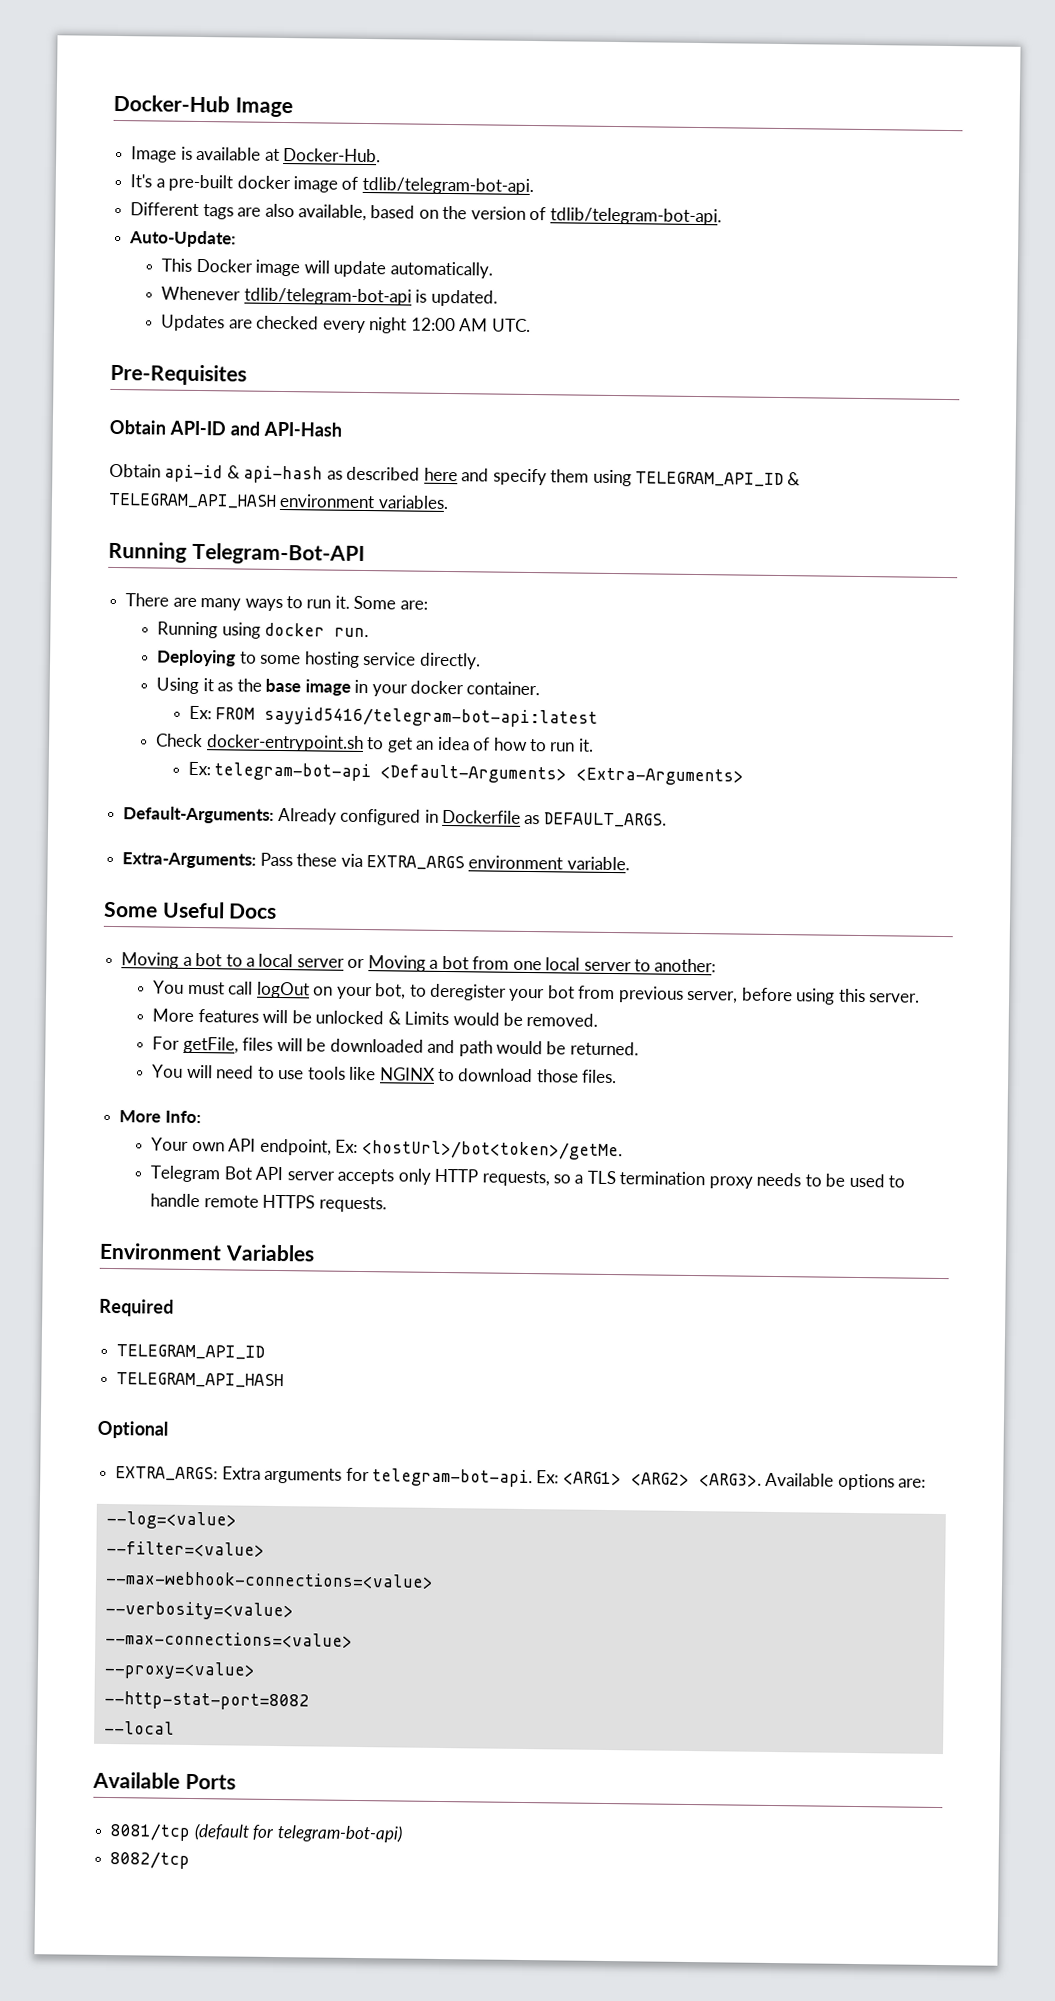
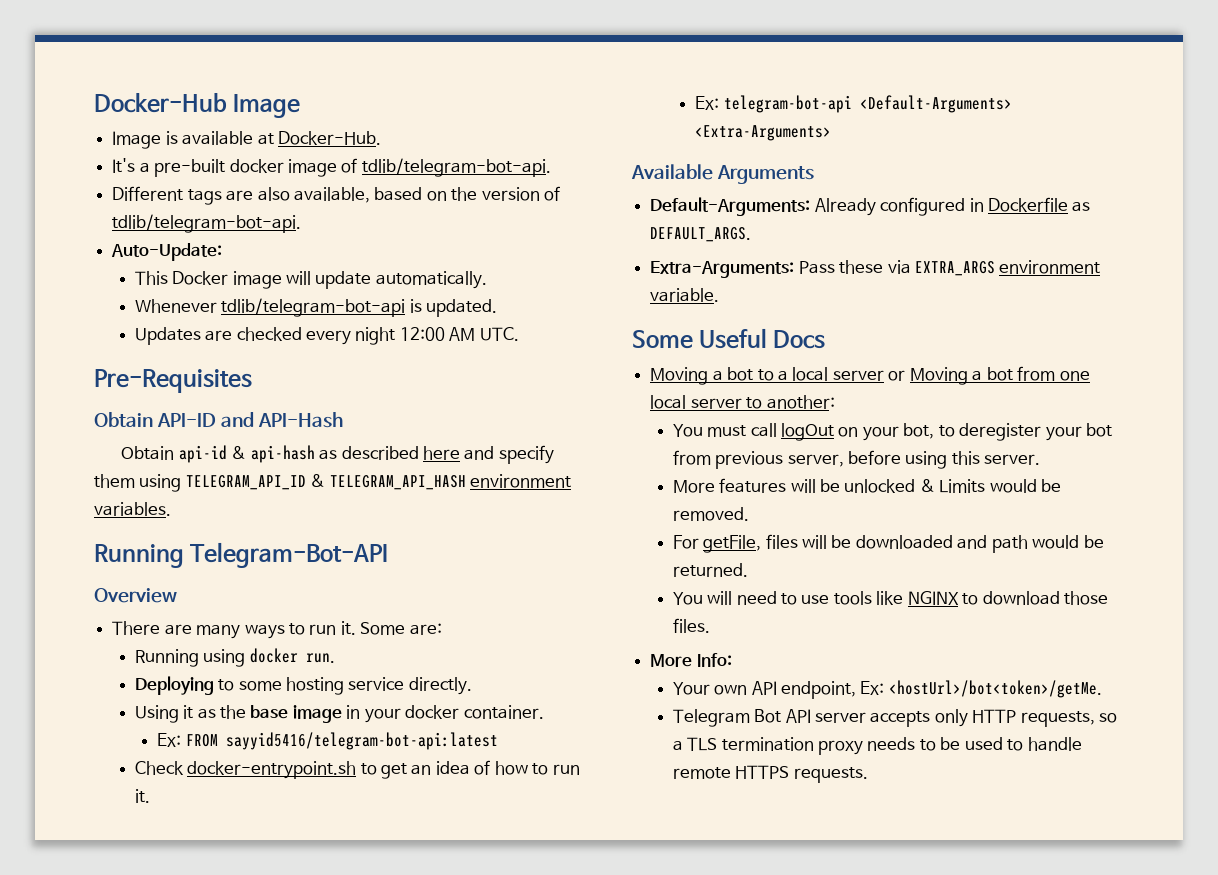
(365, 554) none -> [94,588,177,603] // Overview
(744, 776) none -> [631,164,814,184] // Available Arguments
[99,1242,315,1262] [99,1298,174,1317] [116,1344,266,1360] [116,1372,285,1389] [97,1420,168,1439] [115,1466,927,1491] [105,1510,237,1530] [105,1540,265,1557] [104,1570,434,1589] [104,1600,294,1621] [104,1630,353,1648] [103,1660,256,1680] [103,1690,310,1711] [103,1720,175,1735] [92,1771,236,1790] [110,1823,403,1843] [110,1851,191,1870] // Environment Variables // Required // TELEGRAM_API_ID // TELEGRAM_API_HASH // Optional // EXTRA_ARGS: Extra arguments for telegram-bot-api. Ex: <ARG1> <ARG2> <ARG3>. Available options are: // --log=<value> // --filter=<value> // --max-webhook-connections=<value> // --verbosity=<value> // --max-connections=<value> // --proxy=<value> // --http-stat-port=8082 // --local // Available Ports // 8081/tcp (default for telegram-bot-api) // 8082/tcp -> (868, 775) none

